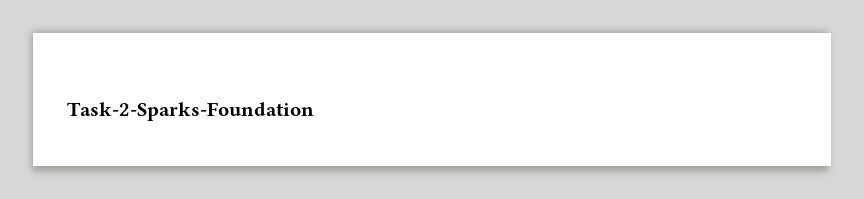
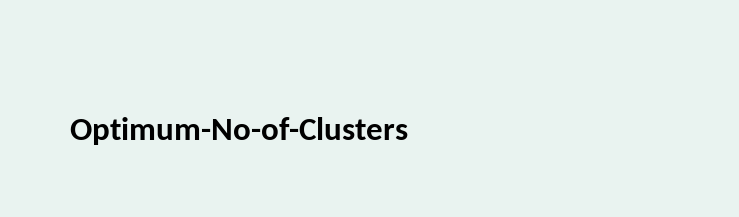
[67,102,314,121] Task-2-Sparks-Foundation -> [70,117,408,145] Optimum-No-of-Clusters

